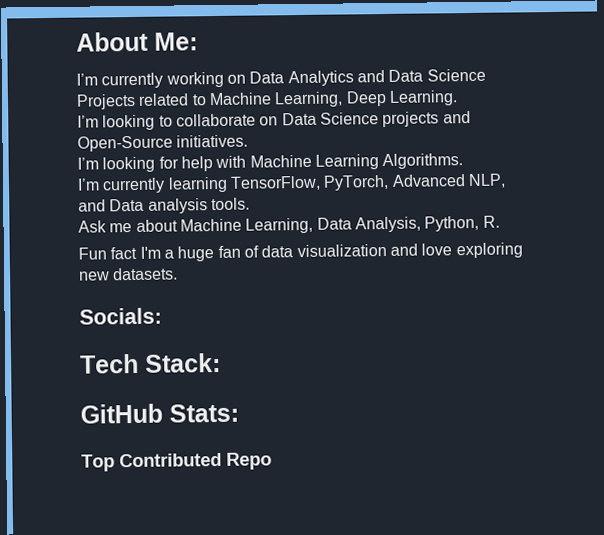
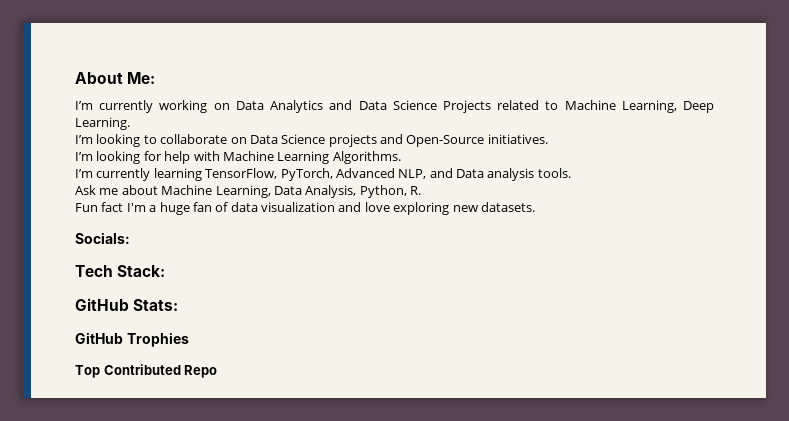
(239, 413) none -> [75,332,189,347] // GitHub Trophies

